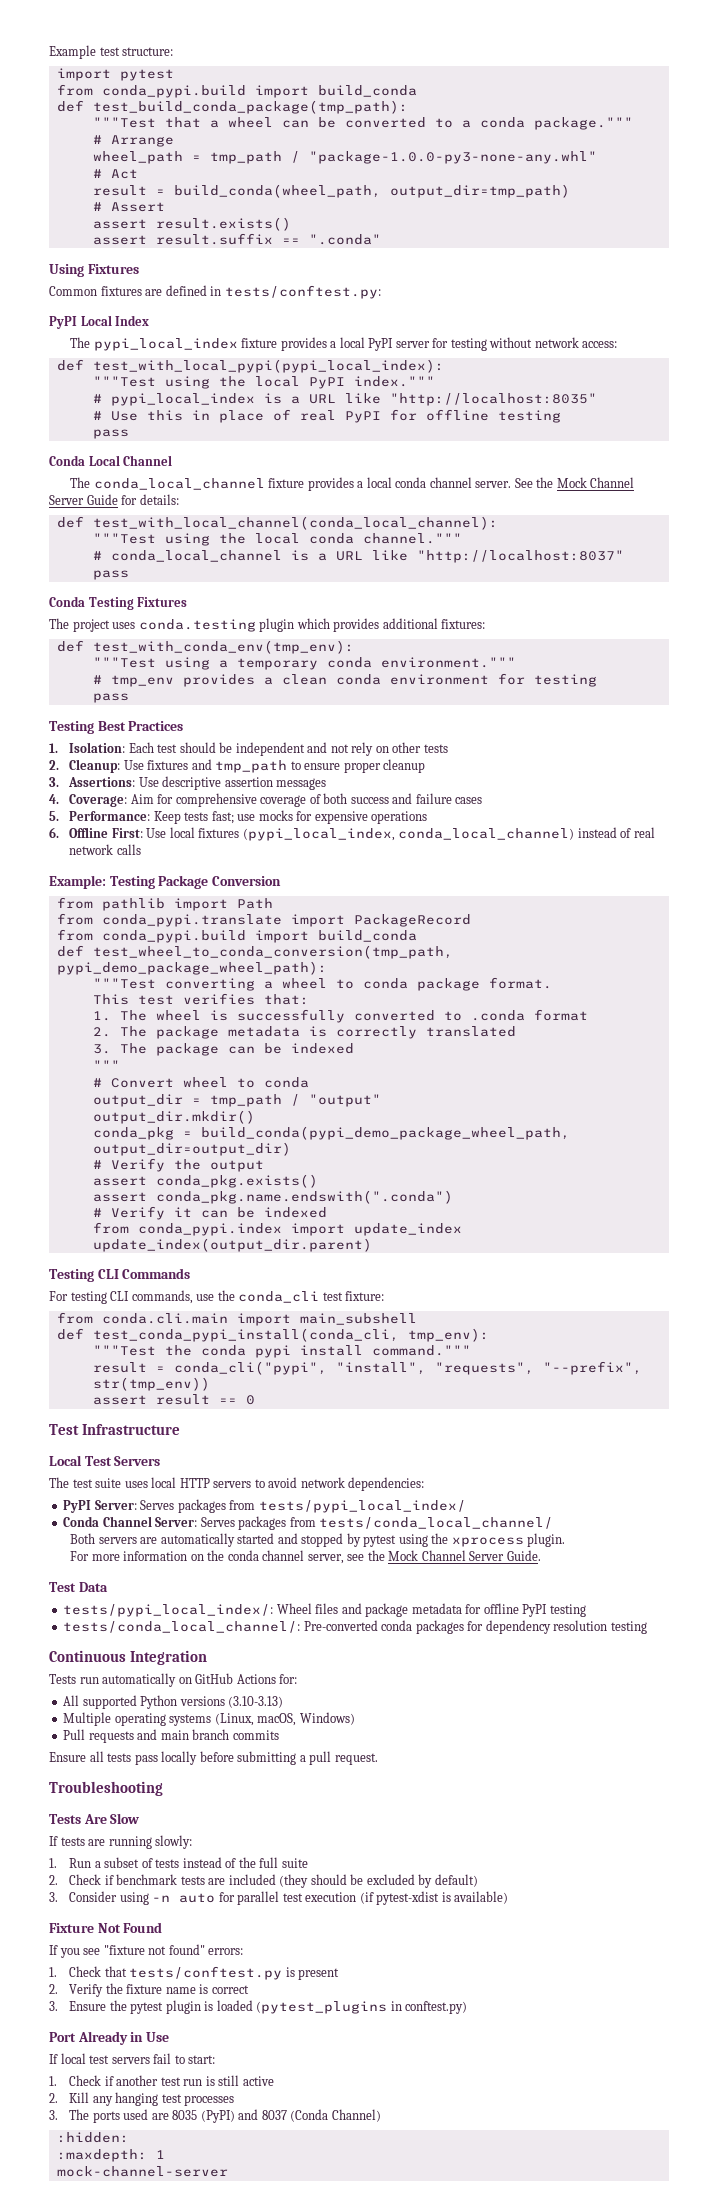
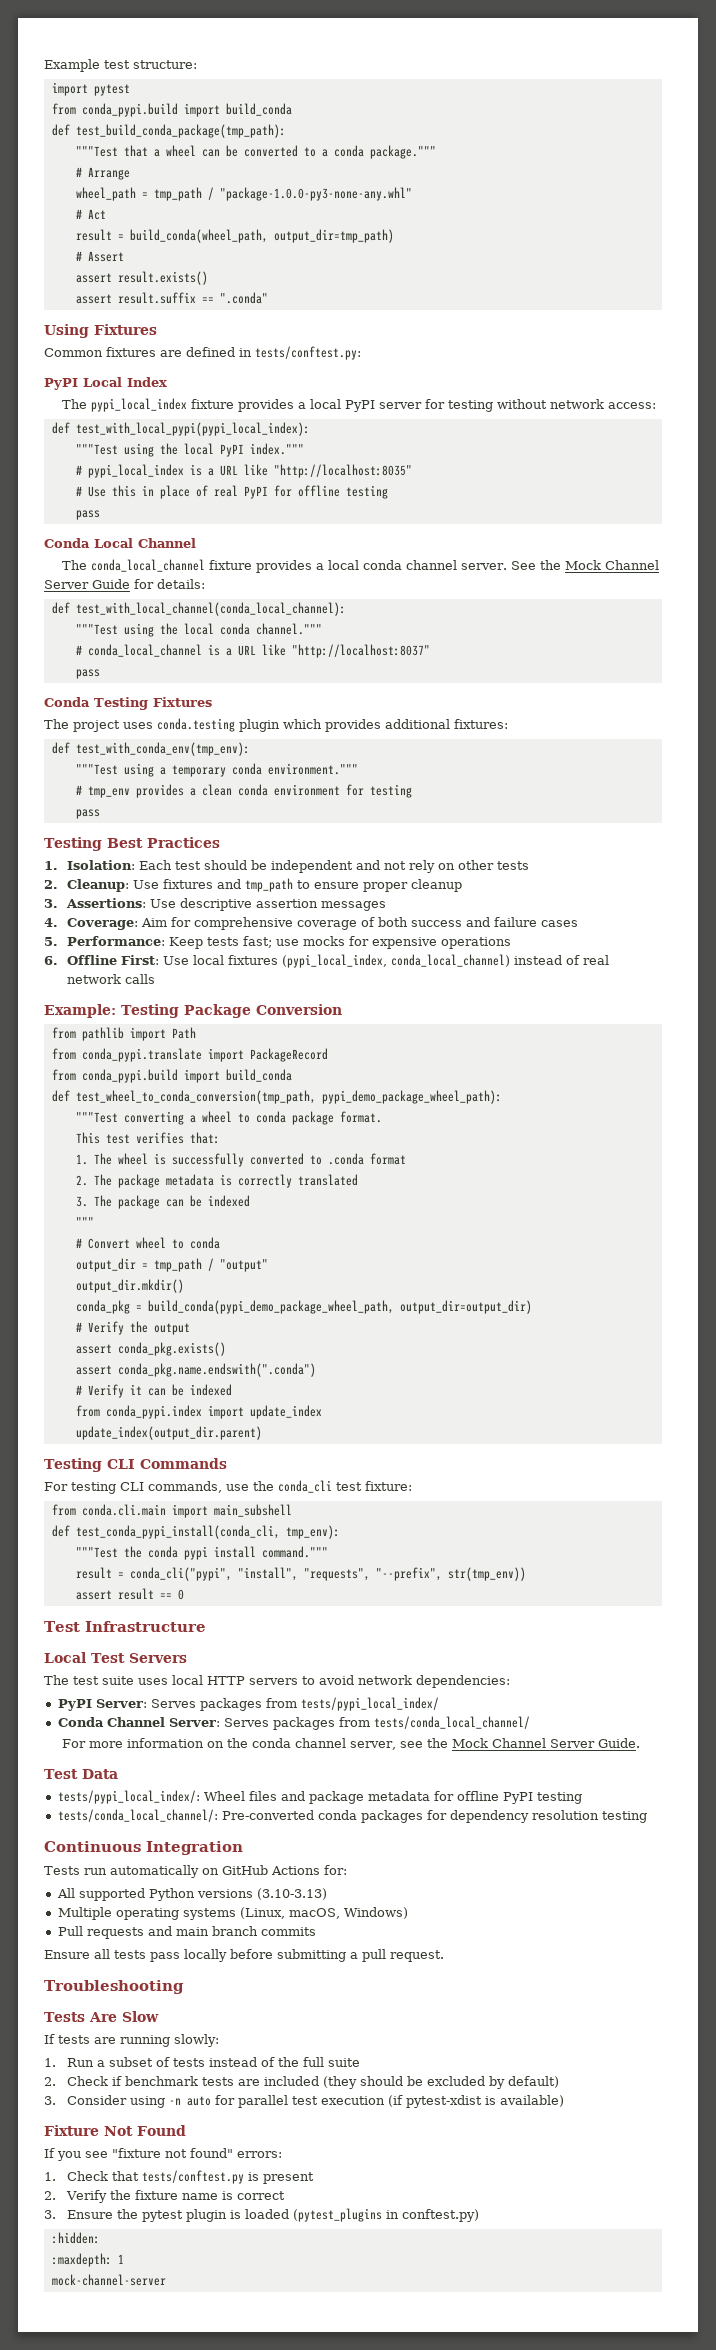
[70,1533,566,1547] // Both servers are automatically started and stopped by pytest using the xprocess plugin. -> (530, 1722) none
[49,2031,169,2045] [49,2053,216,2064] [49,2075,274,2086] [49,2092,235,2106] [49,2109,381,2123] // Port Already in Use // If local test servers fail to start: // 1. Check if another test run is still active // 2. Kill any hanging test processes // 3. The ports used are 8035 (PyPI) and 8037 (Conda Channel) -> (480, 2215) none

